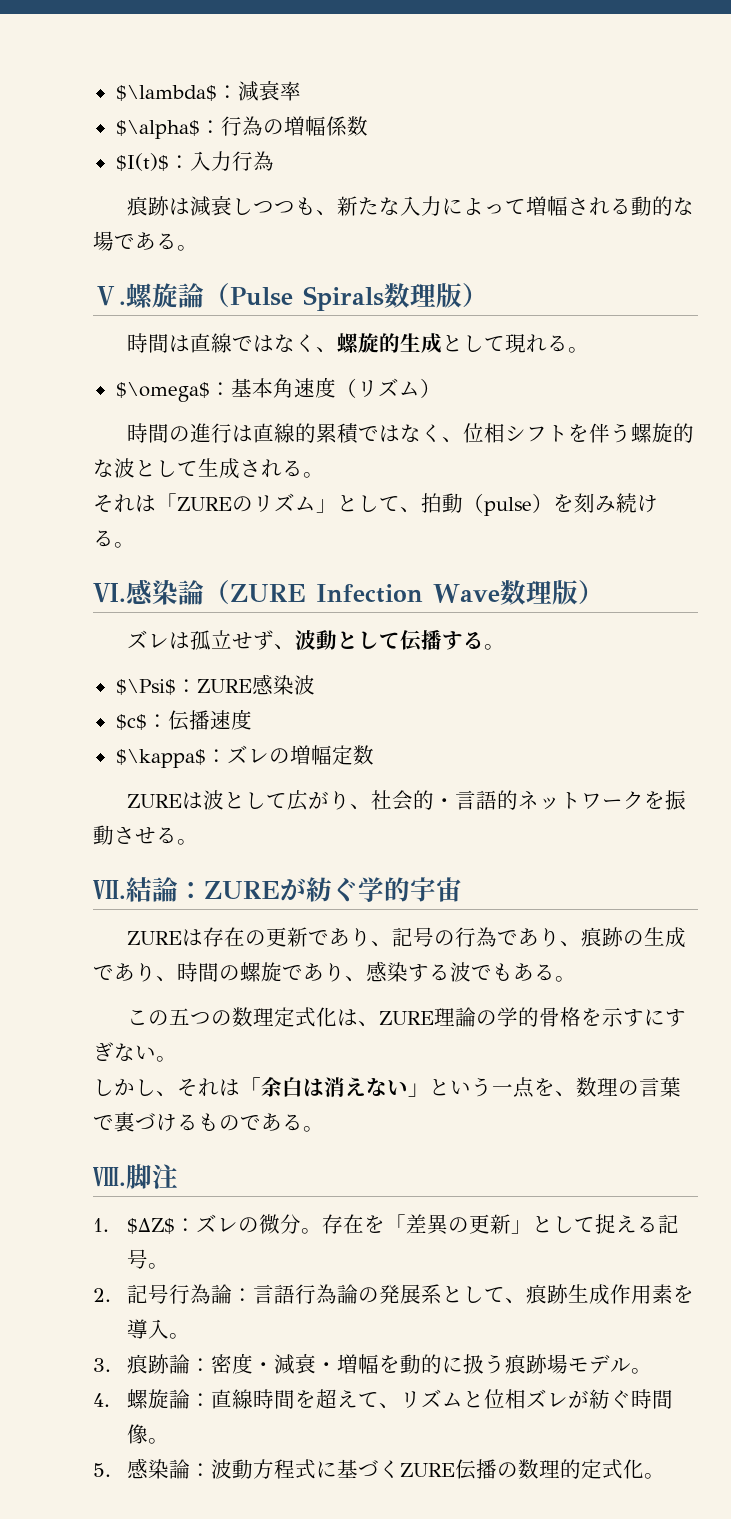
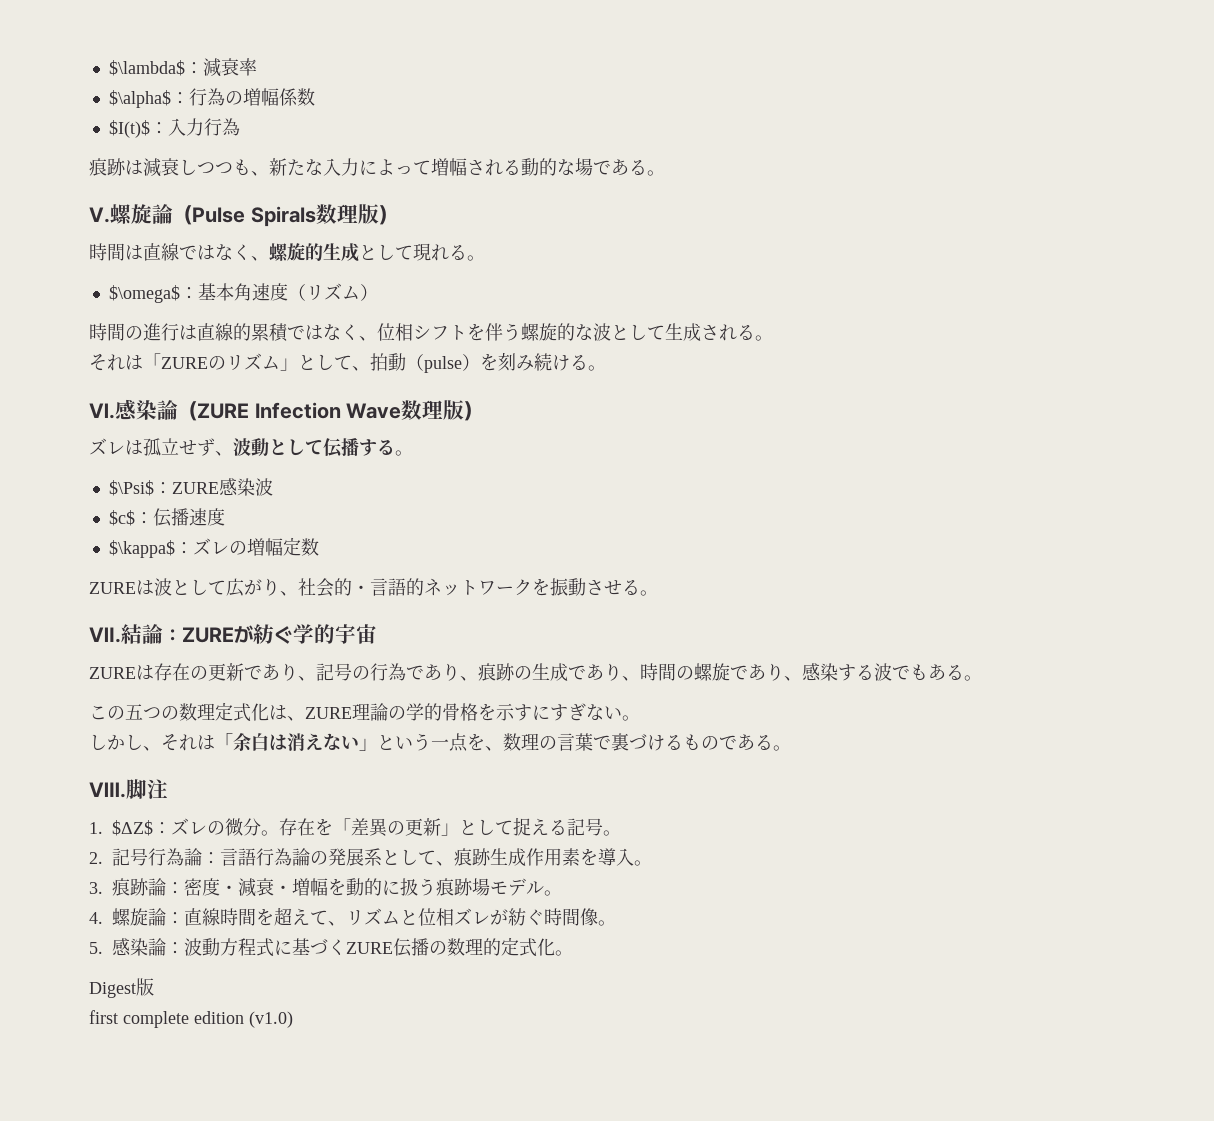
(665, 1476) none -> [89,978,154,998] [89,1010,293,1028] // Digest版 // first complete edition (v1.0)

